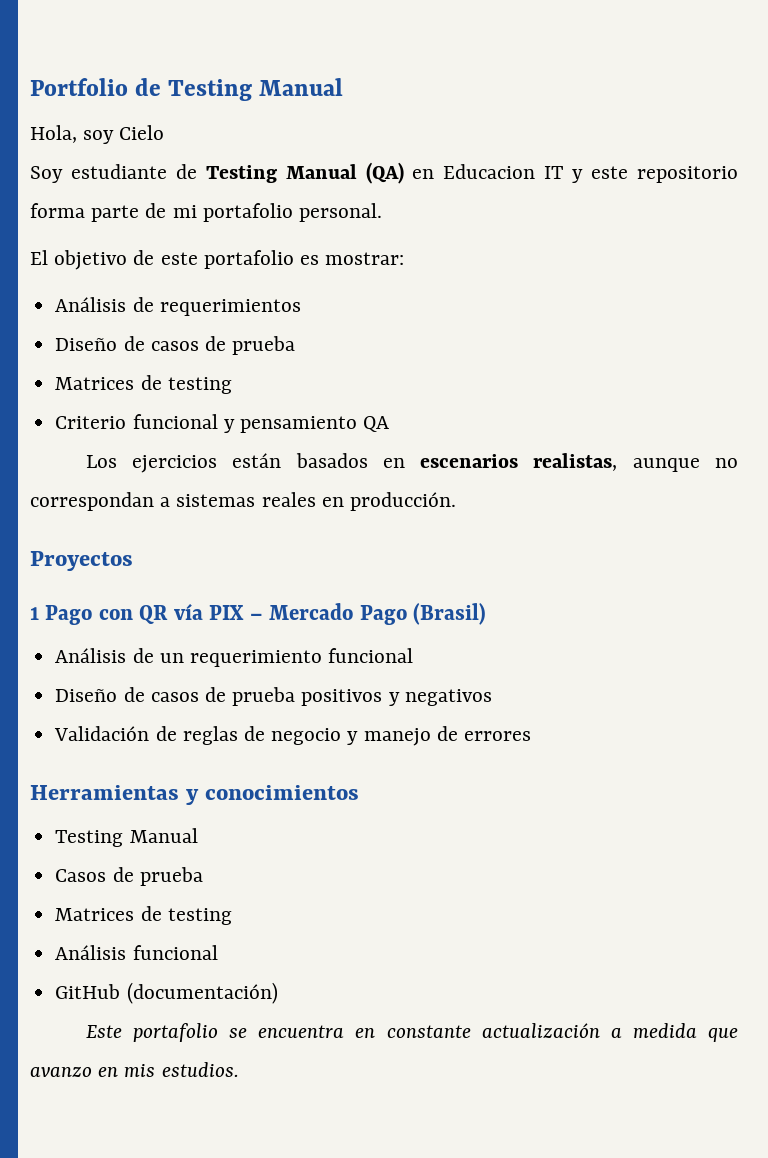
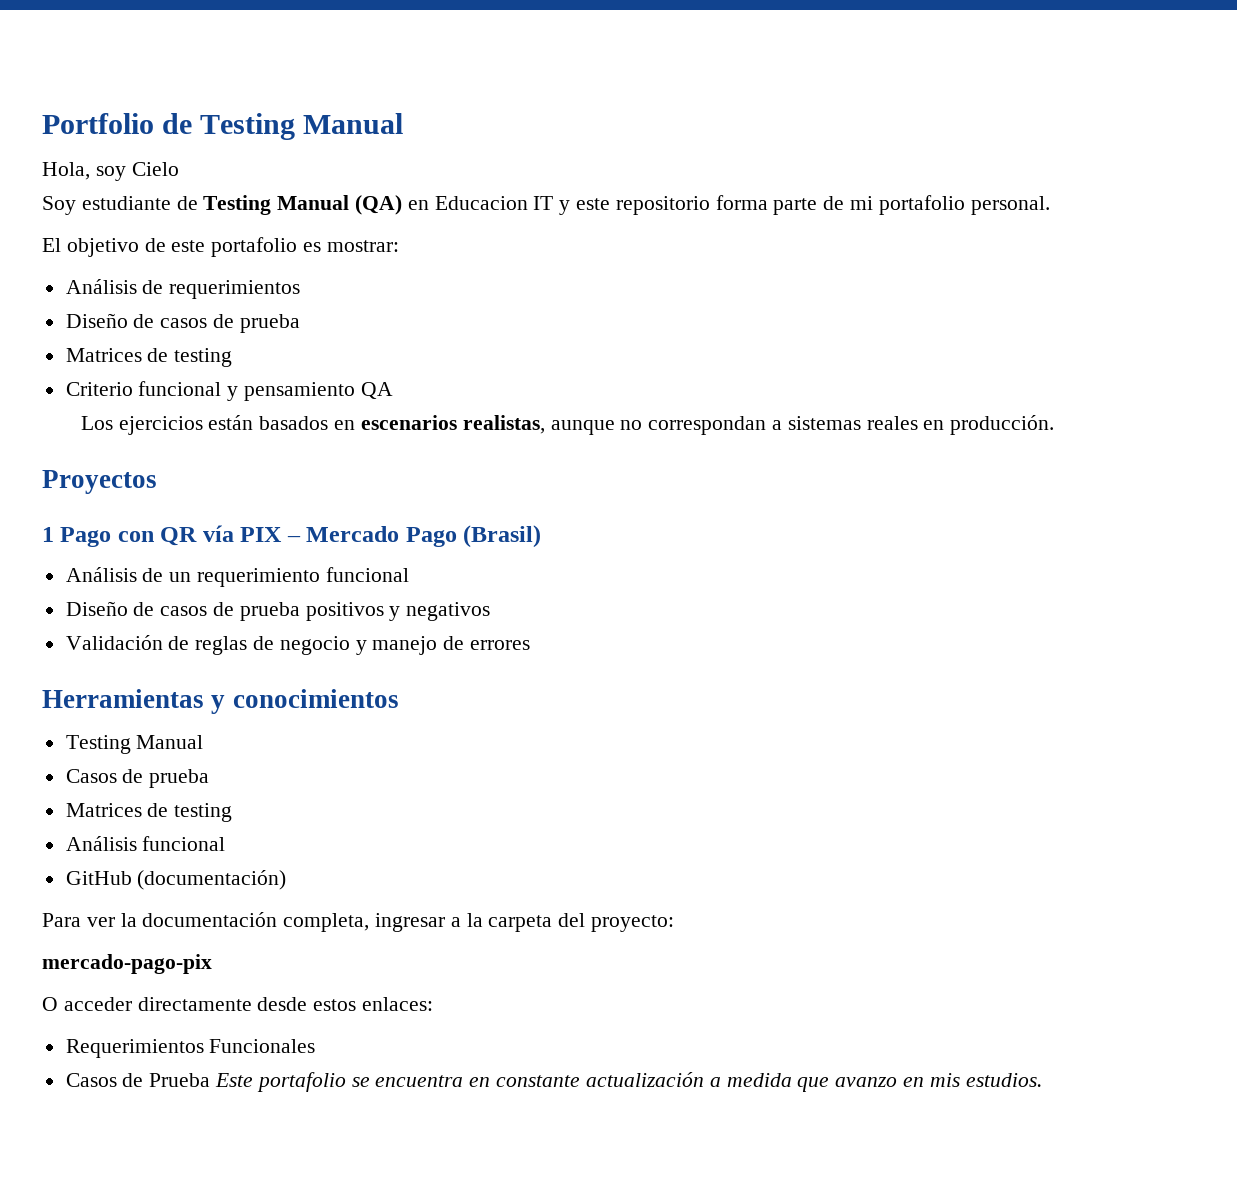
(278, 993) none -> [42,912,675,932] [42,954,212,974] [42,997,434,1011] [65,1039,316,1058] [65,1073,211,1087] Para ver la documentación completa, ingresar a la carpeta del proyecto: // mercado-pago-pix // O acceder directamente desde estos enlaces: // Requerimientos Funcionales // Casos de Prueba

